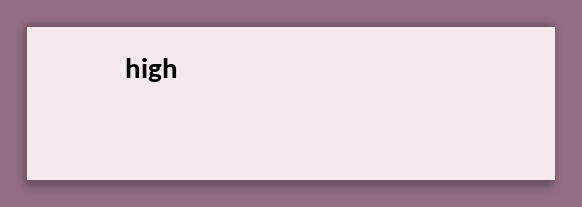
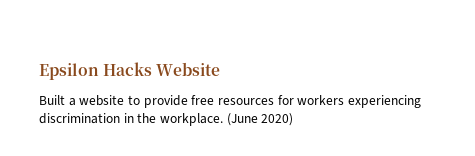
[125,58,178,82] high -> [39,62,221,80] [39,95,421,108] [39,113,294,126] Epsilon Hacks Website // Built a website to provide free resources for workers experiencing discrimination in the workplace. (June 2020)

